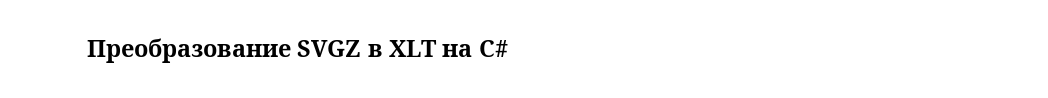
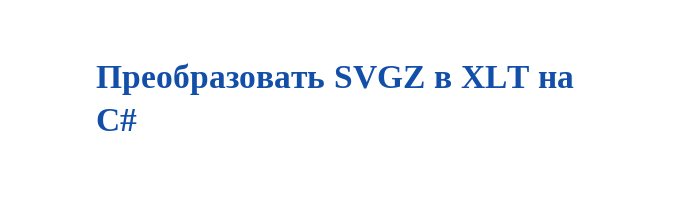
[87,38,291,63] Преобразование -> [96,63,325,95] Преобразовать

